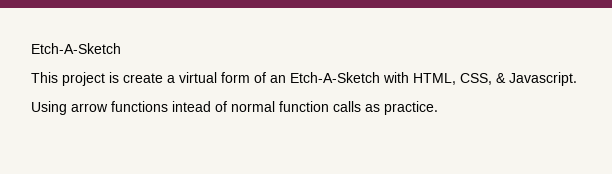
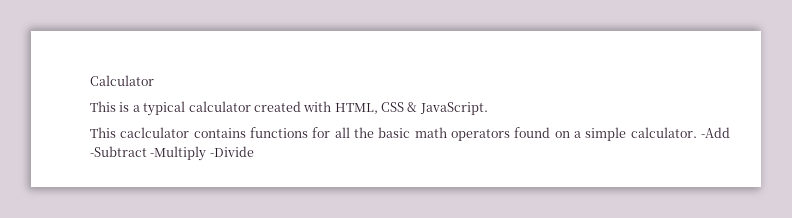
[31,43,121,54] [31,72,577,86] [31,101,438,115] Etch-A-Sketch // This project is create a virtual form of an Etch-A-Sketch with HTML, CSS, & Javascript. // Using arrow functions intead of normal function calls as practice. -> [90,75,154,86] [90,101,488,116] [90,127,730,141] [90,146,254,161] Calculator // This is a typical calculator created with HTML, CSS & JavaScript. // This caclculator contains functions for all the basic math operators found on a simple calculator. -Add -Subtract -Multiply -Divide

